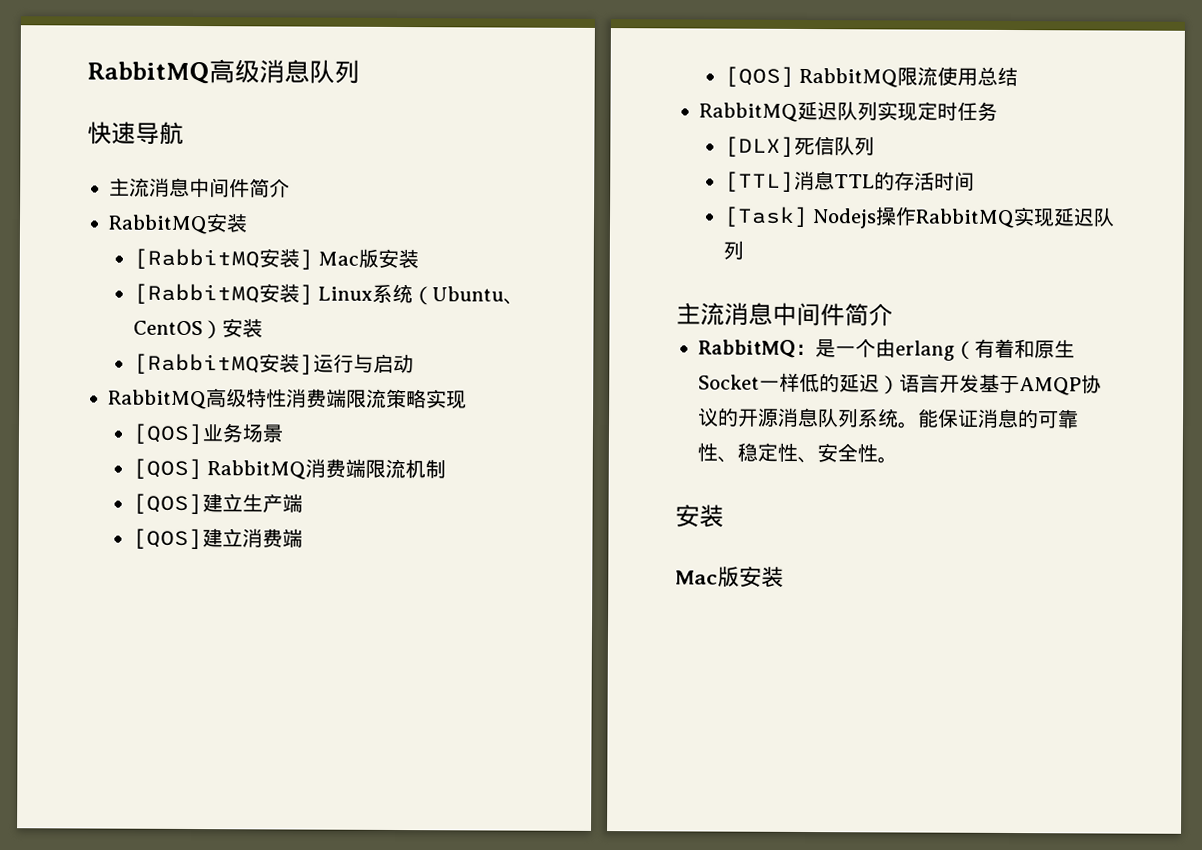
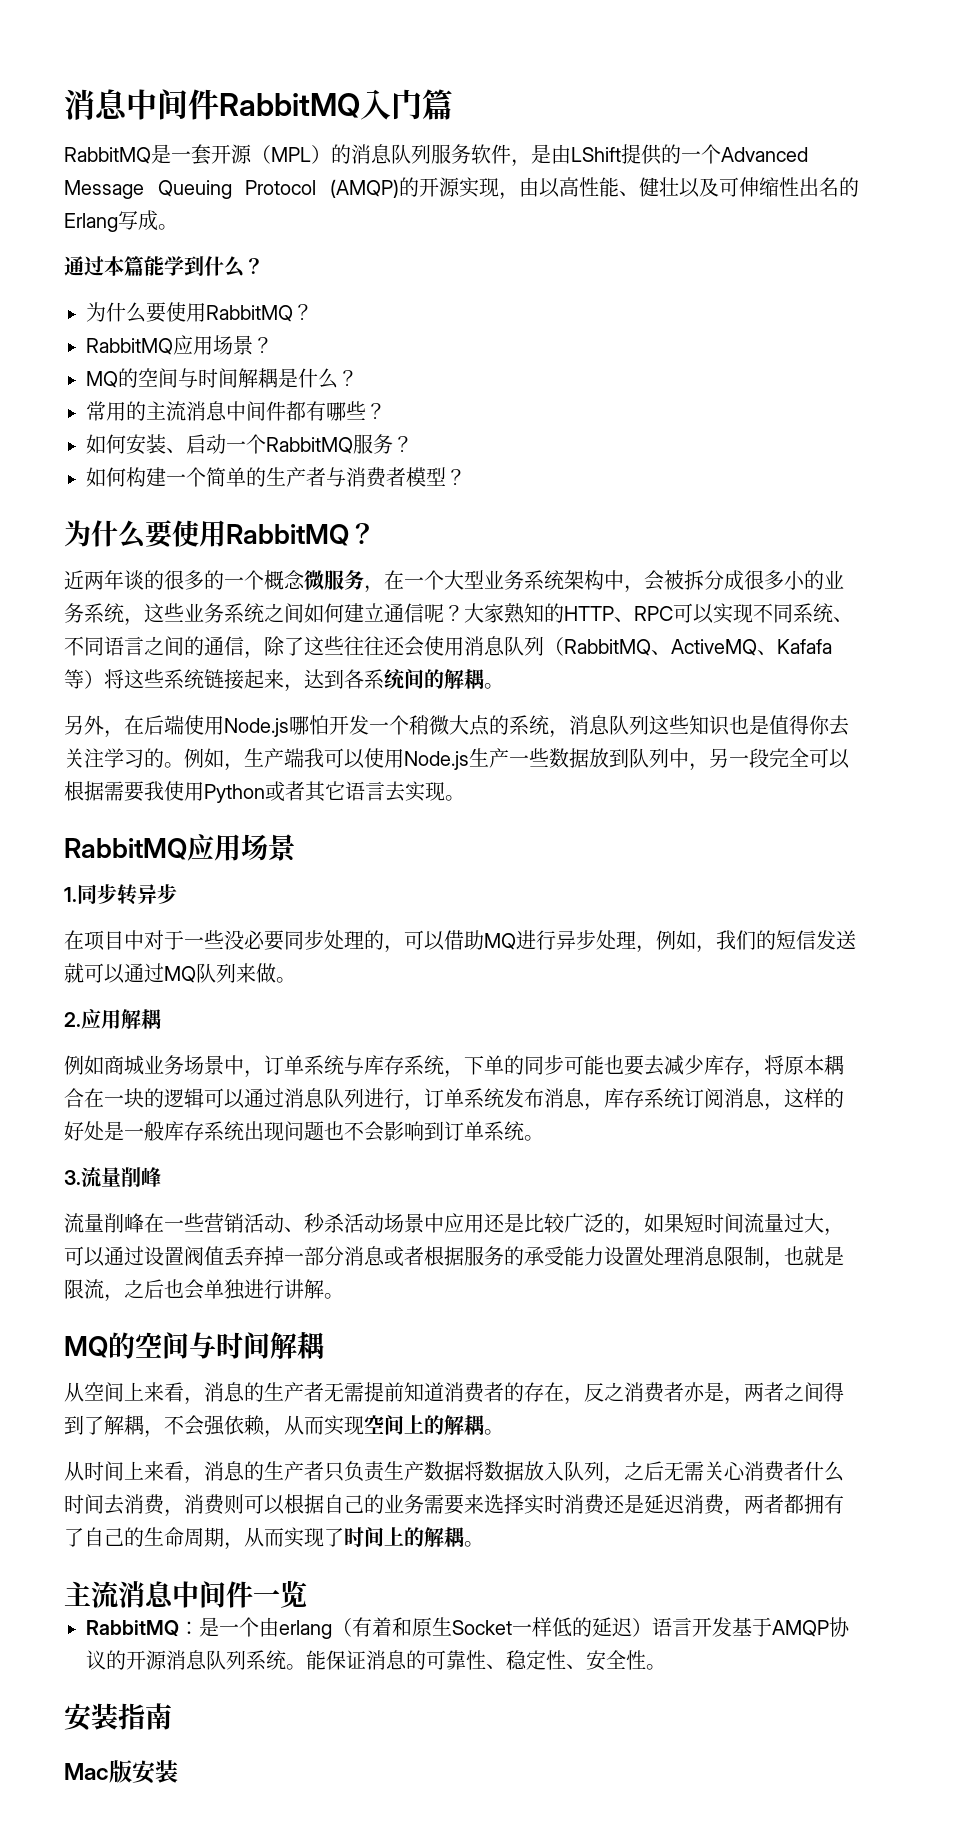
[87,59,360,85] [87,121,184,145] [109,177,290,198] [108,213,248,235] [132,248,420,270] [132,283,525,306] [132,318,263,340] [132,353,414,375] [108,388,467,410] [131,423,283,445] [131,458,447,480] [131,493,303,515] [131,528,303,550] [723,66,1019,88] [699,100,998,122] [723,136,875,157] [723,170,975,192] [722,206,1116,229] [722,240,744,260] [676,302,893,327] RabbitMQ高级消息队列 // 快速导航 // 主流消息中间件简介 // RabbitMQ安装 // [RabbitMQ安装] Mac版安装 // [RabbitMQ安装] Linux系统（Ubuntu、CentOS）安装 // [RabbitMQ安装]运行与启动 // RabbitMQ高级特性消费端限流策略实现 // [QOS]业务场景 // [QOS] RabbitMQ消费端限流机制 // [QOS]建立生产端 // [QOS]建立消费端 // [QOS] RabbitMQ限流使用总结 // RabbitMQ延迟队列实现定时任务 // [DLX]死信队列 // [TTL]消息TTL的存活时间 // [Task] Nodejs操作RabbitMQ实现延迟队列 // 主流消息中间件简介 -> [64,89,453,120] [64,144,808,167] [64,177,859,200] [64,210,178,232] [64,256,264,278] [86,302,313,323] [86,335,273,355] [86,368,358,389] [86,401,386,421] [86,434,413,455] [86,467,466,488] [64,520,376,549] [64,570,844,593] [64,603,853,626] [64,636,832,659] [64,669,504,692] [64,715,849,738] [64,748,850,771] [64,781,465,803] [64,834,296,862] [64,884,177,905] [64,930,856,953] [64,963,296,984] [64,1009,161,1029] [64,1055,844,1078] [64,1088,844,1111] [64,1121,544,1142] [64,1167,161,1187] [64,1213,844,1236] [64,1246,844,1269] [64,1279,344,1302] [64,1332,324,1359] [64,1382,844,1405] [64,1415,504,1438] [64,1461,844,1484] [64,1494,844,1517] [64,1527,484,1550] [64,1580,307,1608] 消息中间件RabbitMQ入门篇 // RabbitMQ是一套开源（MPL）的消息队列服务软件，是由LShift提供的一个Advanced Message Queuing Protocol (AMQP)的开源实现，由以高性能、健壮以及可伸缩性出名的Erlang写成。 // 通过本篇能学到什么？ // 为什么要使用RabbitMQ？ // RabbitMQ应用场景？ // MQ的空间与时间解耦是什么？ // 常用的主流消息中间件都有哪些？ // 如何安装、启动一个RabbitMQ服务？ // 如何构建一个简单的生产者与消费者模型？ // 为什么要使用RabbitMQ？ // 近两年谈的很多的一个概念微服务，在一个大型业务系统架构中，会被拆分成很多小的业务系统，这些业务系统之间如何建立通信呢？大家熟知的HTTP、RPC可以实现不同系统、不同语言之间的通信，除了这些往往还会使用消息队列（RabbitMQ、ActiveMQ、Kafafa等）将这些系统链接起来，达到各系统间的解耦。 // 另外，在后端使用Node.js哪怕开发一个稍微大点的系统，消息队列这些知识也是值得你去关注学习的。例如，生产端我可以使用Node.js生产一些数据放到队列中，另一段完全可以根据需要我使用Python或者其它语言去实现。 // RabbitMQ应用场景 // 1.同步转异步 // 在项目中对于一些没必要同步处理的，可以借助MQ进行异步处理，例如，我们的短信发送就可以通过MQ队列来做。 // 2.应用解耦 // 例如商城业务场景中，订单系统与库存系统，下单的同步可能也要去减少库存，将原本耦合在一块的逻辑可以通过消息队列进行，订单系统发布消息，库存系统订阅消息，这样的好处是一般库存系统出现问题也不会影响到订单系统。 // 3.流量削峰 // 流量削峰在一些营销活动、秒杀活动场景中应用还是比较广泛的，如果短时间流量过大，可以通过设置阀值丢弃掉一部分消息或者根据服务的承受能力设置处理消息限制，也就是限流，之后也会单独进行讲解。 // MQ的空间与时间解耦 // 从空间上来看，消息的生产者无需提前知道消费者的存在，反之消费者亦是，两者之间得到了解耦，不会强依赖，从而实现空间上的解耦。 // 从时间上来看，消息的生产者只负责生产数据将数据放入队列，之后无需关心消费者什么时间去消费，消费则可以根据自己的业务需要来选择实时消费还是延迟消费，两者都拥有了自己的生命周期，从而实现了时间上的解耦。 // 主流消息中间件一览
(724, 516) none -> [118,1703,172,1730] 指南

